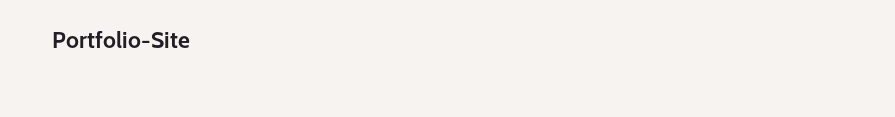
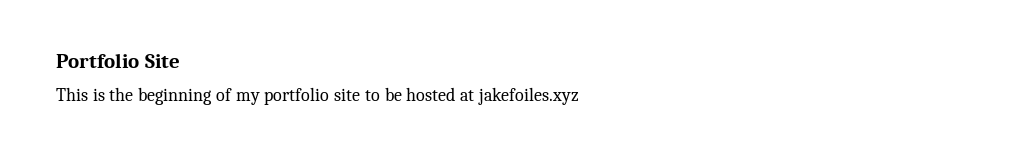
[52,31,190,48] Portfolio-Site -> [56,53,180,68] [56,87,579,105] Portfolio Site // This is the beginning of my portfolio site to be hosted at jakefoiles.xyz

